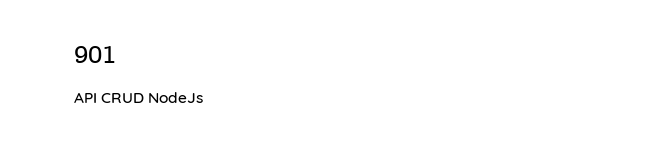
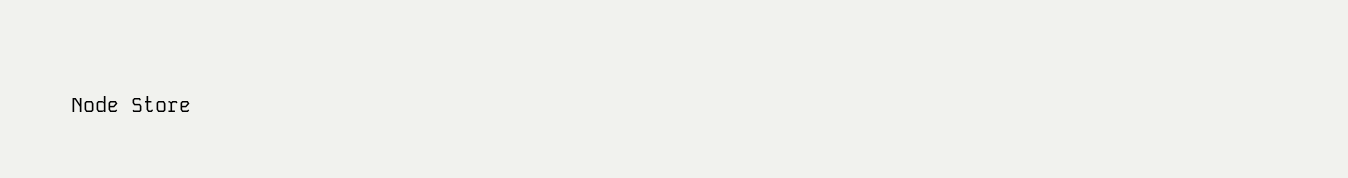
[74,46,116,63] [74,92,204,103] 901 // API CRUD NodeJs -> [71,96,191,112] Node Store

